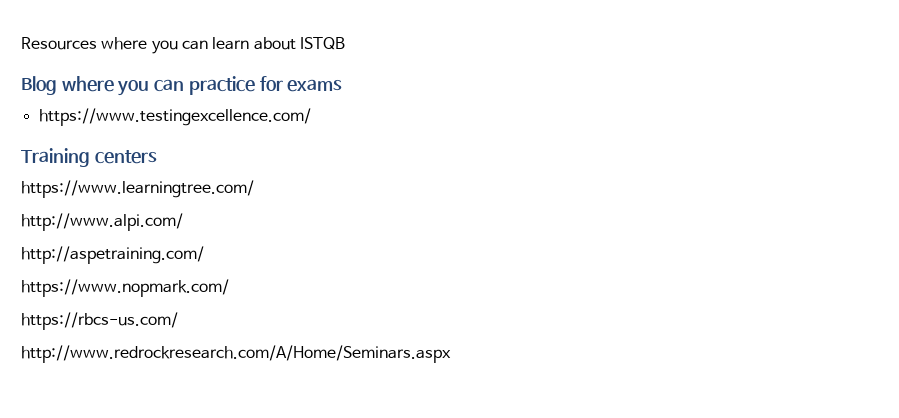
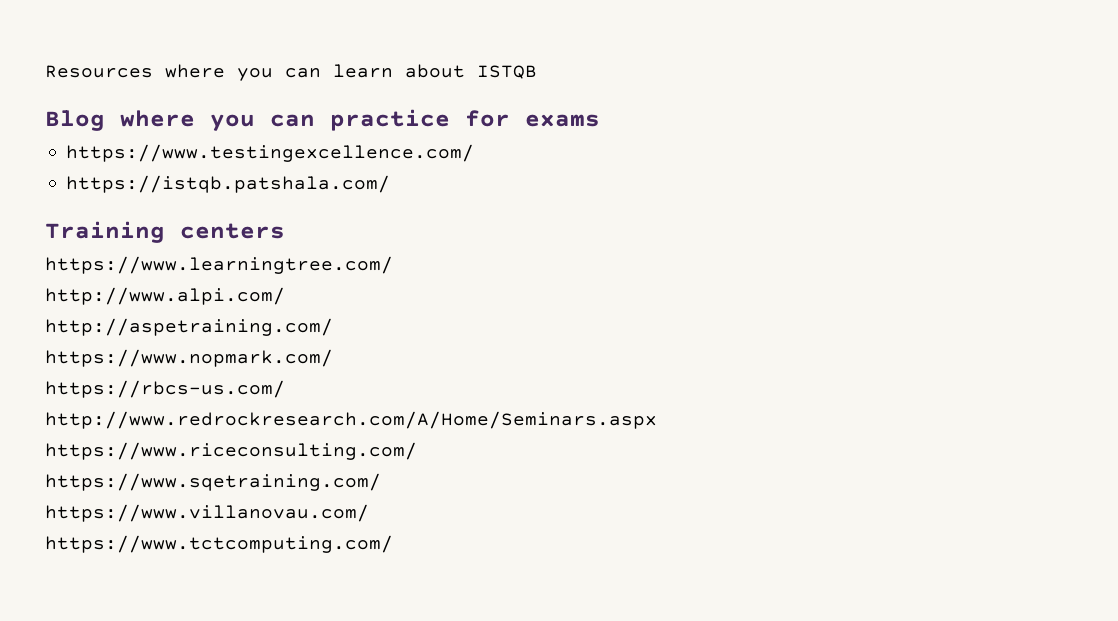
(311, 117) none -> [66,175,391,193] // https://istqb.patshala.com/
(451, 354) none -> [45,442,417,460] [45,473,381,491] [45,504,369,522] [45,535,393,553] // https://www.riceconsulting.com/ // https://www.sqetraining.com/ // https://www.villanovau.com/ // https://www.tctcomputing.com/

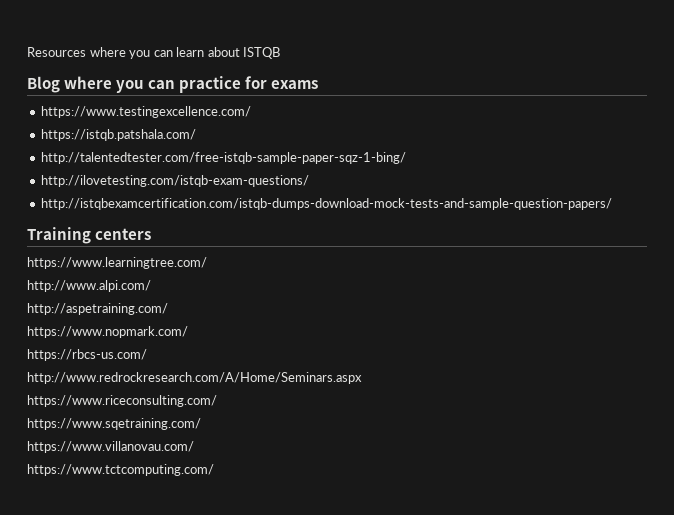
(391, 184) none -> [41,152,407,164] [41,175,310,187] [41,198,613,210] // http://talentedtester.com/free-istqb-sample-paper-sqz-1-bing/ // http://ilovetesting.com/istqb-exam-questions/ // http://istqbexamcertification.com/istqb-dumps-download-mock-tests-and-sample-question-papers/

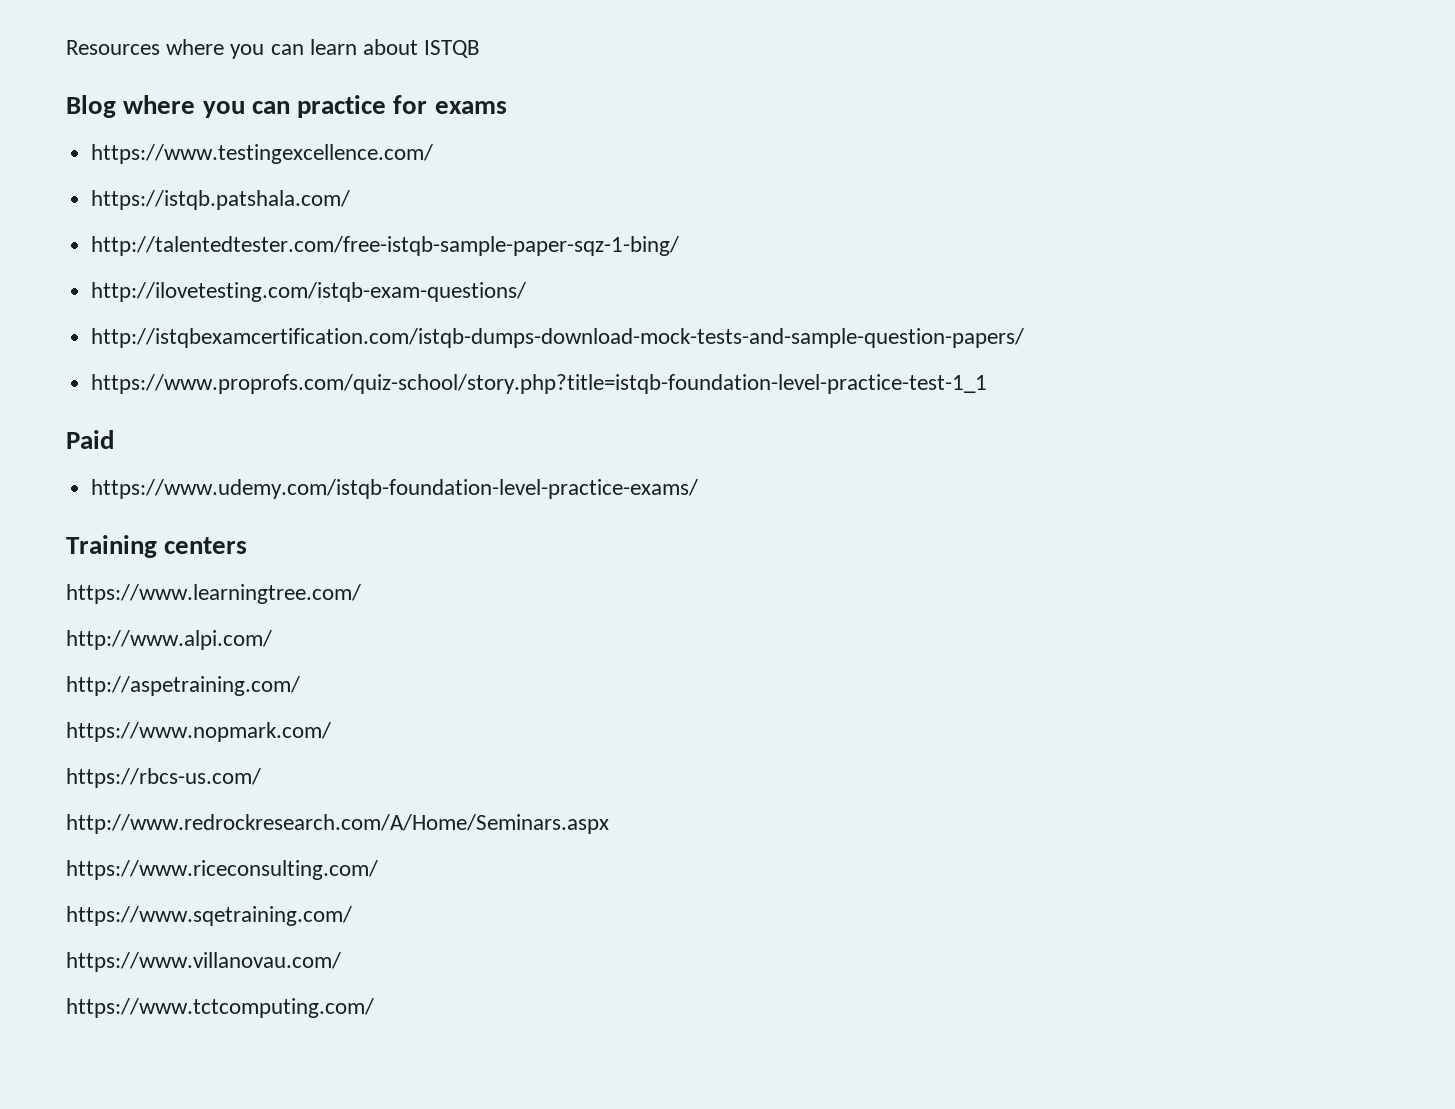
(613, 204) none -> [91,374,988,394] [66,430,114,449] [91,479,699,499] // https://www.proprofs.com/quiz-school/story.php?title=istqb-foundation-level-practice-test-1_1 // Paid // https://www.udemy.com/istqb-foundation-level-practice-exams/

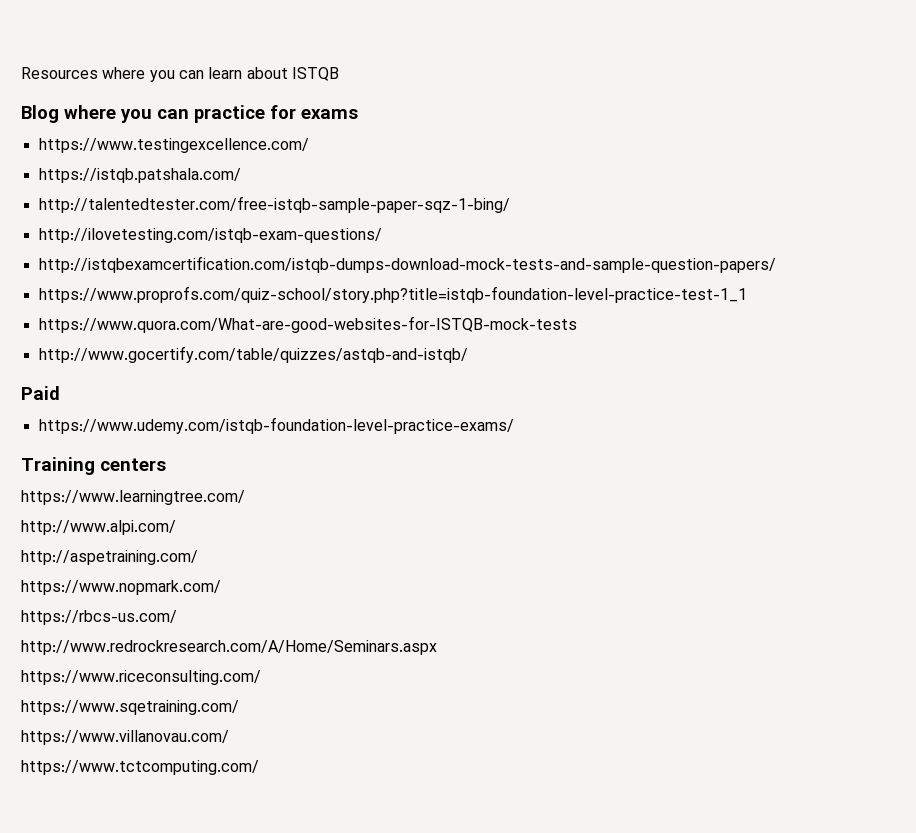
(988, 384) none -> [38,316,577,333] [38,346,468,363] // https://www.quora.com/What-are-good-websites-for-ISTQB-mock-tests // http://www.gocertify.com/table/quizzes/astqb-and-istqb/

